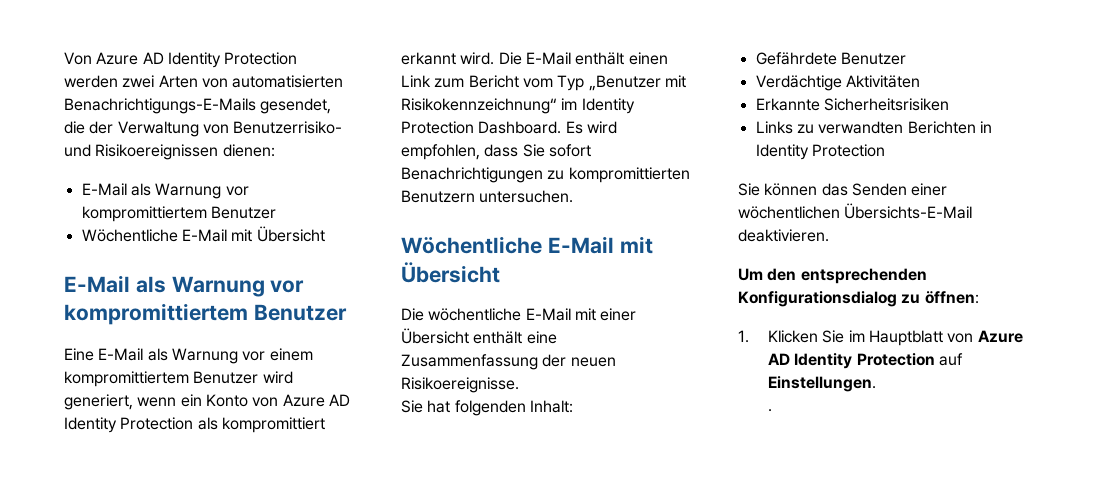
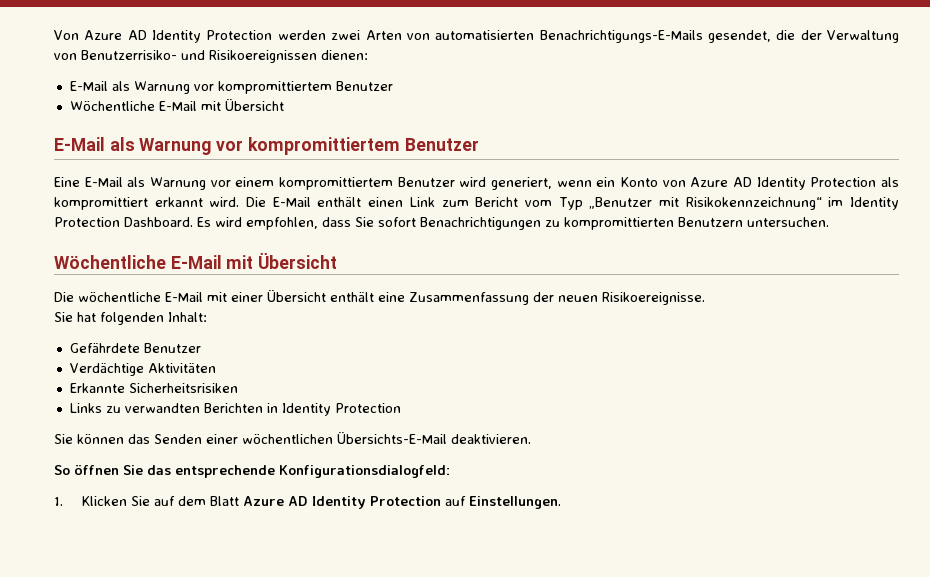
[738,268,927,284] [738,291,979,307] Um den entsprechenden Konfigurationsdialog zu öffnen: -> [54,465,450,478] So öffnen Sie das entsprechende Konfigurationsdialogfeld:
[848,330,974,346] im Hauptblatt von -> [153,496,239,506] auf dem Blatt
[768,409,773,412] // . -> (561, 502) none

